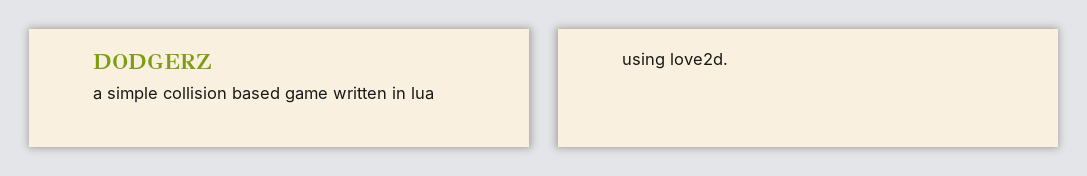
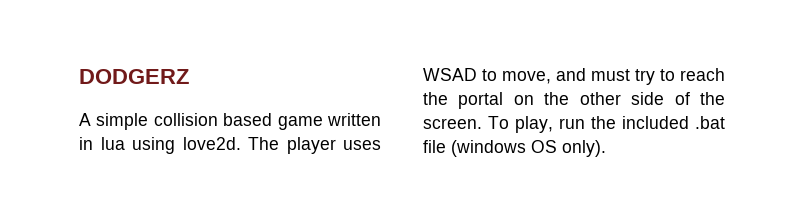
[93,90,102,100] a -> [79,113,91,126] A
(728, 59) none -> [248,137,381,154] [423,68,725,85] [423,92,725,109] [423,116,725,133] [423,140,606,157] The player uses WSAD to move, and must try to reach the portal on the other side of the screen. To play, run the included .bat file (windows OS only).

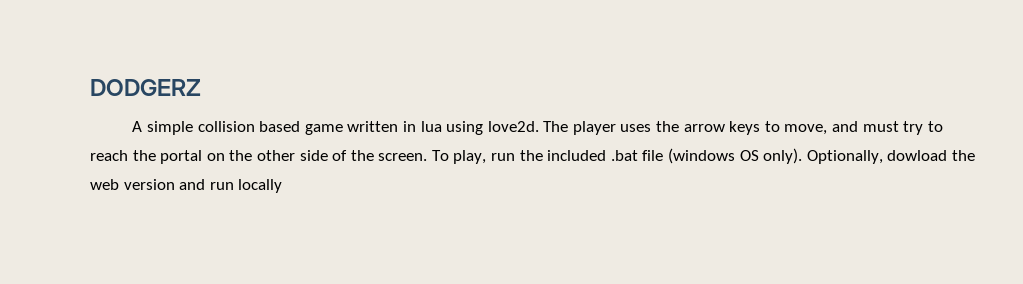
[423,68,477,81] WSAD -> [656,121,761,135] the arrow keys
(606, 148) none -> [806,150,975,164] [90,179,283,193] Optionally, dowload the web version and run locally

